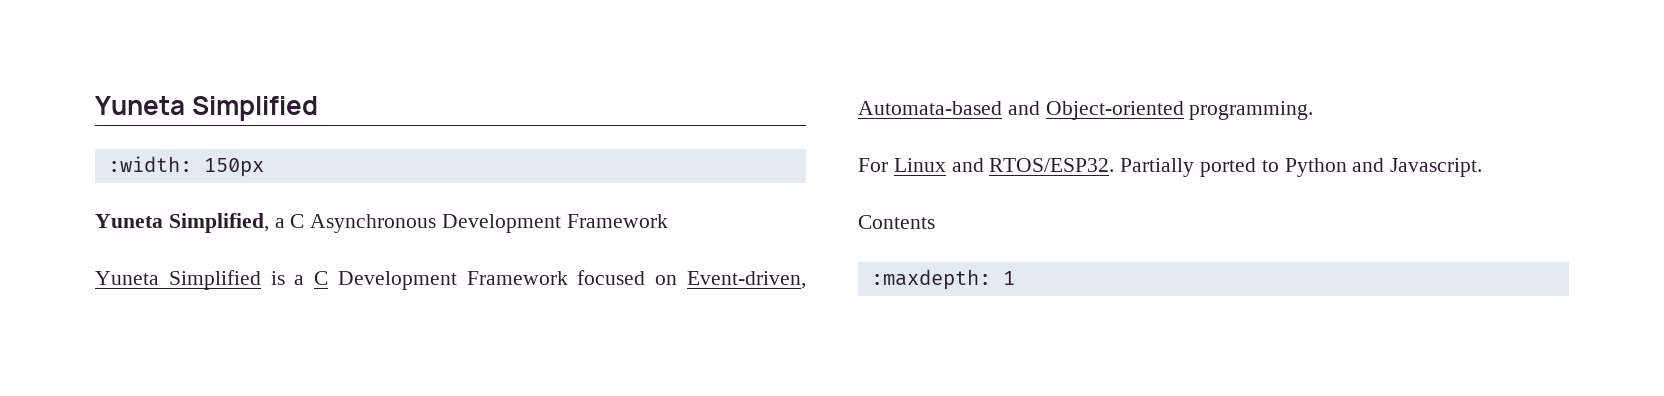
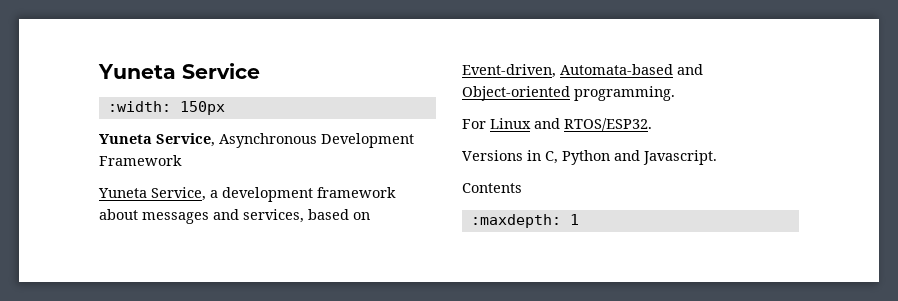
[95,96,319,121] Yuneta Simplified -> [98,63,260,79] Yuneta Service
[168,213,305,233] Simplified, a C -> [156,133,215,147] Service,
[168,270,646,290] Simplified is a C Development Framework focused -> [151,187,396,202] [99,209,349,224] Service, a development framework about messages and services, based
[1120,158,1279,177] Partially ported to -> [462,150,558,164] // Versions in C,

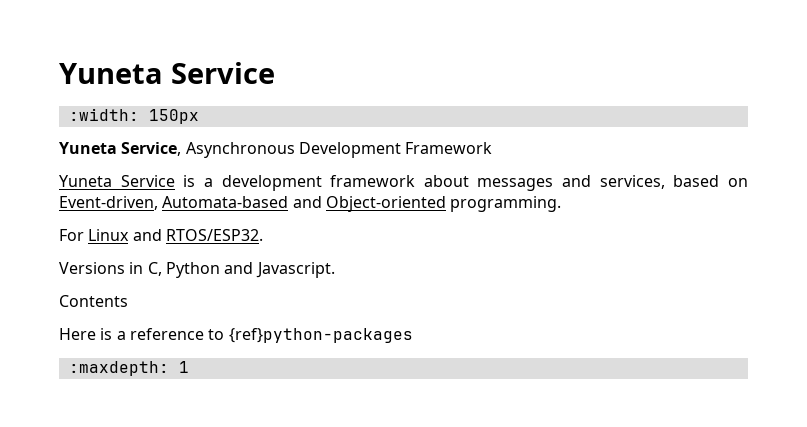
[151,187,206,201] Service, -> [120,175,196,187] Service is
(522, 188) none -> [59,328,413,343] // Here is a reference to {ref}python-packages

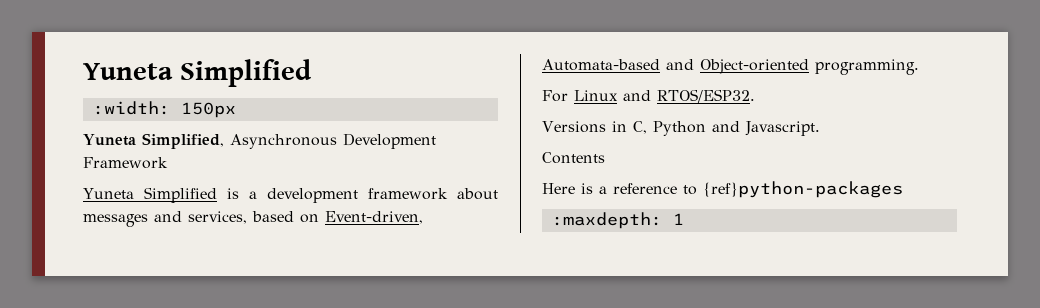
[59,62,275,84] Yuneta Service -> [83,59,312,87] Yuneta Simplified
[121,142,182,156] Service, -> [141,133,224,149] Simplified,
[120,175,175,187] Service -> [143,187,217,203] Simplified

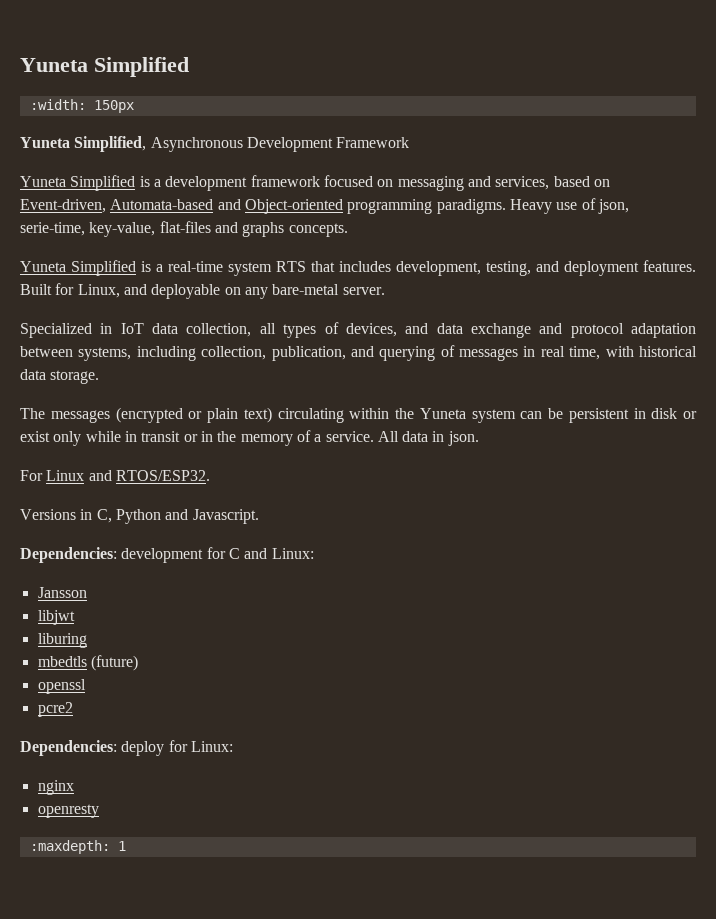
[457,188,498,200] [83,214,148,227] about messages -> [323,175,464,191] focused on messaging
[815,59,919,75] programming. -> [347,198,629,214] [20,221,348,237] [20,260,696,276] [20,283,385,299] [20,322,696,338] [20,345,697,361] [20,369,100,384] [20,407,697,423] [20,430,479,446] programming paradigms. Heavy use of json, serie-time, key-value, flat-files and graphs concepts. // Yuneta Simplified is a real-time system RTS that includes development, testing, and deployment features. Built for Linux, and deployable on any bare-metal server. // Specialized in IoT data collection, all types of devices, and data exchange and protocol adaptation between systems, including collection, publication, and querying of messages in real time, with historical data storage. // The messages (encrypted or plain text) circulating within the Yuneta system can be persistent in disk or exist only while in transit or in the memory of a service. All data in json.
[542,152,605,164] [542,181,903,198] Contents // Here is a reference to {ref}python-packages -> [20,547,314,563] [37,587,87,598] [37,610,75,625] [37,633,87,648] [37,655,138,671] [37,679,86,694] [37,702,73,717] [20,740,233,756] [37,780,74,795] [37,804,99,818] Dependencies: development for C and Linux: // Jansson // libjwt // liburing // mbedtls (future) // openssl // pcre2 // Dependencies: deploy for Linux: // nginx // openresty

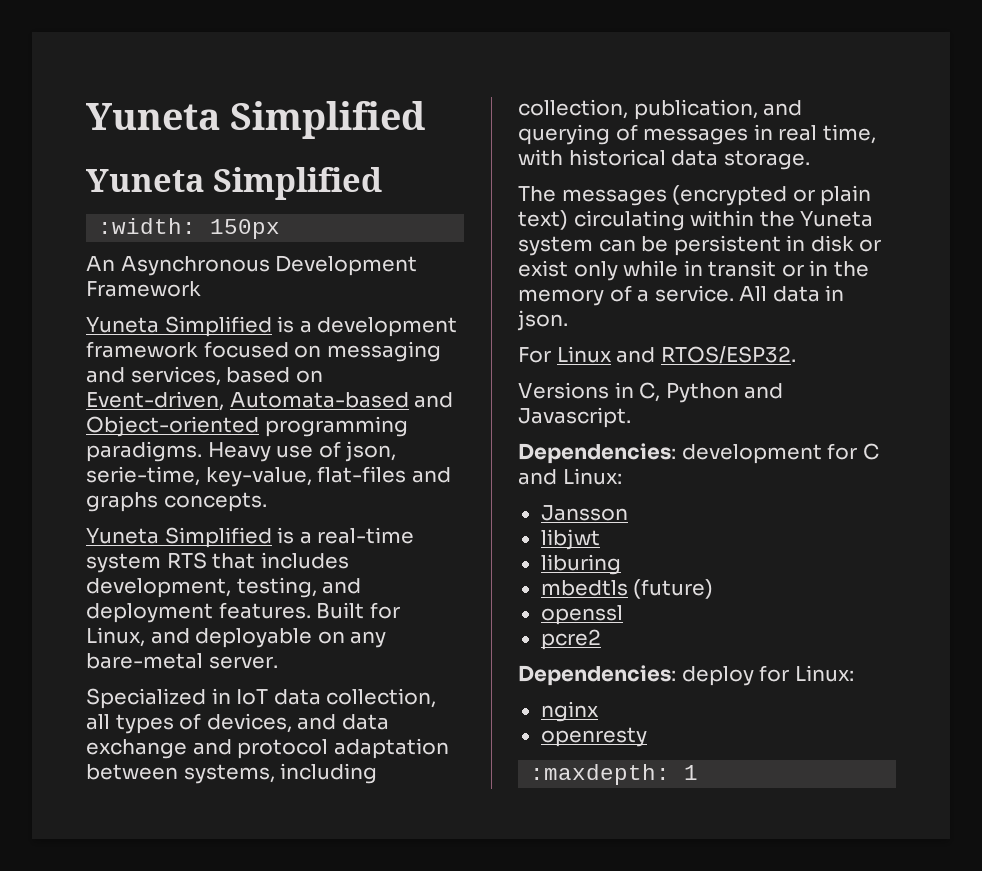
[20,57,189,77] Yuneta Simplified -> [86,101,426,139] [86,167,382,200] Yuneta Simplified // Yuneta Simplified
[20,136,147,152] Yuneta Simplified, -> [86,256,115,271] An

